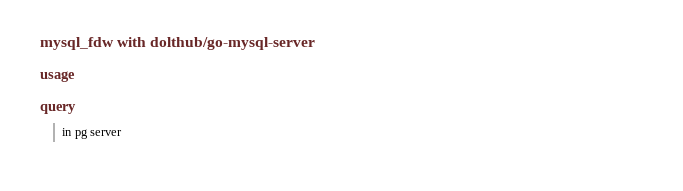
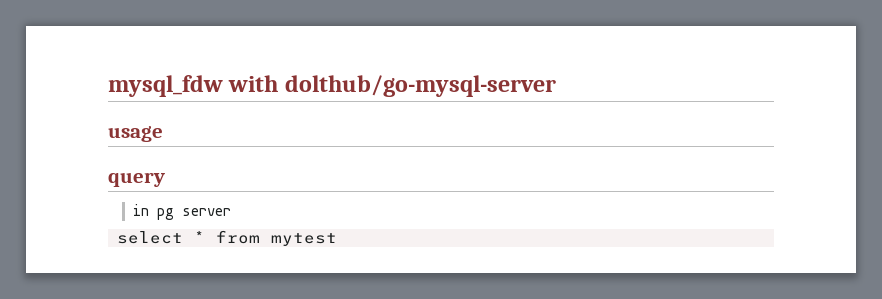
(122, 133) none -> [117,230,337,246] // select * from mytest

